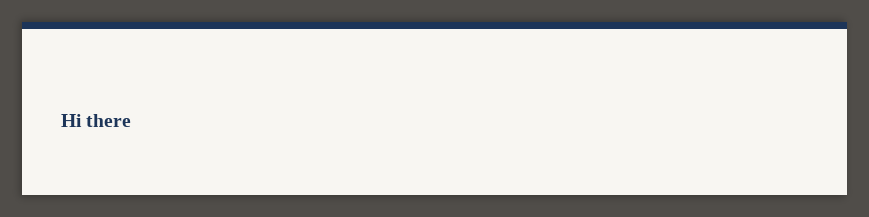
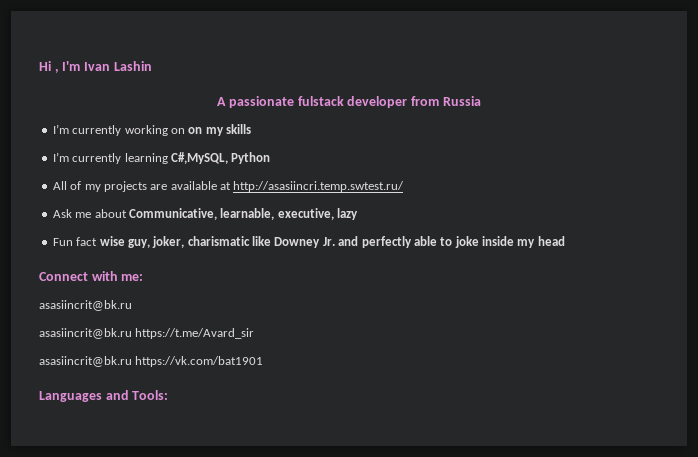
[86,114,132,127] there -> [54,61,152,73] [217,96,481,108] [52,124,251,136] [52,152,271,164] [52,181,405,192] [52,208,358,220] [52,236,565,248] [39,271,144,281] [39,300,132,311] [39,328,255,339] [39,356,264,367] [39,390,169,402] , I'm Ivan Lashin // A passionate fulstack developer from Russia // I’m currently working on on my skills // I’m currently learning С#,MySQL, Python // All of my projects are available at http://asasiincri.temp.swtest.ru/ // Ask me about Communicative, learnable, executive, lazy // Fun fact wise guy, joker, charismatic like Downey Jr. and perfectly able to joke inside my head // Connect with me: // asasiincrit@bk.ru // asasiincrit@bk.ru https://t.me/Avard_sir // asasiincrit@bk.ru https://vk.com/bat1901 // Languages and Tools:

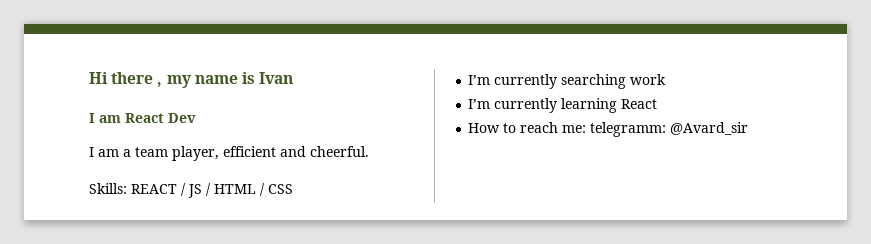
[54,61,152,73] [217,96,481,108] [52,124,251,136] [52,152,271,164] [52,181,405,192] [52,208,358,220] [52,236,565,248] [39,271,144,281] [39,300,132,311] [39,328,255,339] [39,356,264,367] [39,390,169,402] , I'm Ivan Lashin // A passionate fulstack developer from Russia // I’m currently working on on my skills // I’m currently learning С#,MySQL, Python // All of my projects are available at http://asasiincri.temp.swtest.ru/ // Ask me about Communicative, learnable, executive, lazy // Fun fact wise guy, joker, charismatic like Downey Jr. and perfectly able to joke inside my head // Connect with me: // asasiincrit@bk.ru // asasiincrit@bk.ru https://t.me/Avard_sir // asasiincrit@bk.ru https://vk.com/bat1901 // Languages and Tools: -> [111,72,294,88] [89,113,196,123] [89,146,369,161] [89,183,293,198] [468,74,667,89] [468,98,658,113] [468,122,749,137] there , my name is Ivan // I am React Dev // I am a team player, efficient and cheerful. // Skills: REACT / JS / HTML / CSS // I’m currently searching work // I’m currently learning React // How to reach me: telegramm: @Avard_sir

